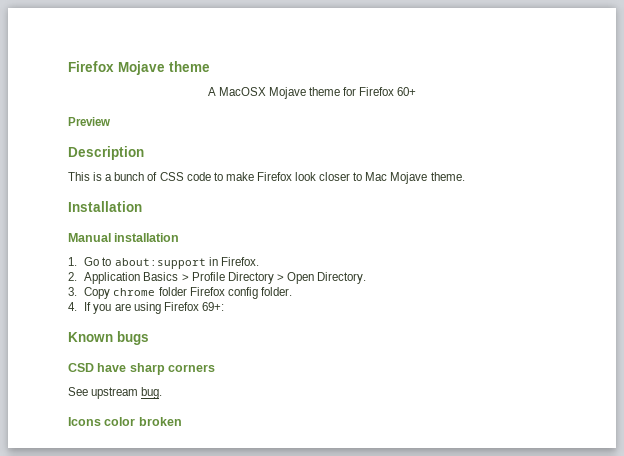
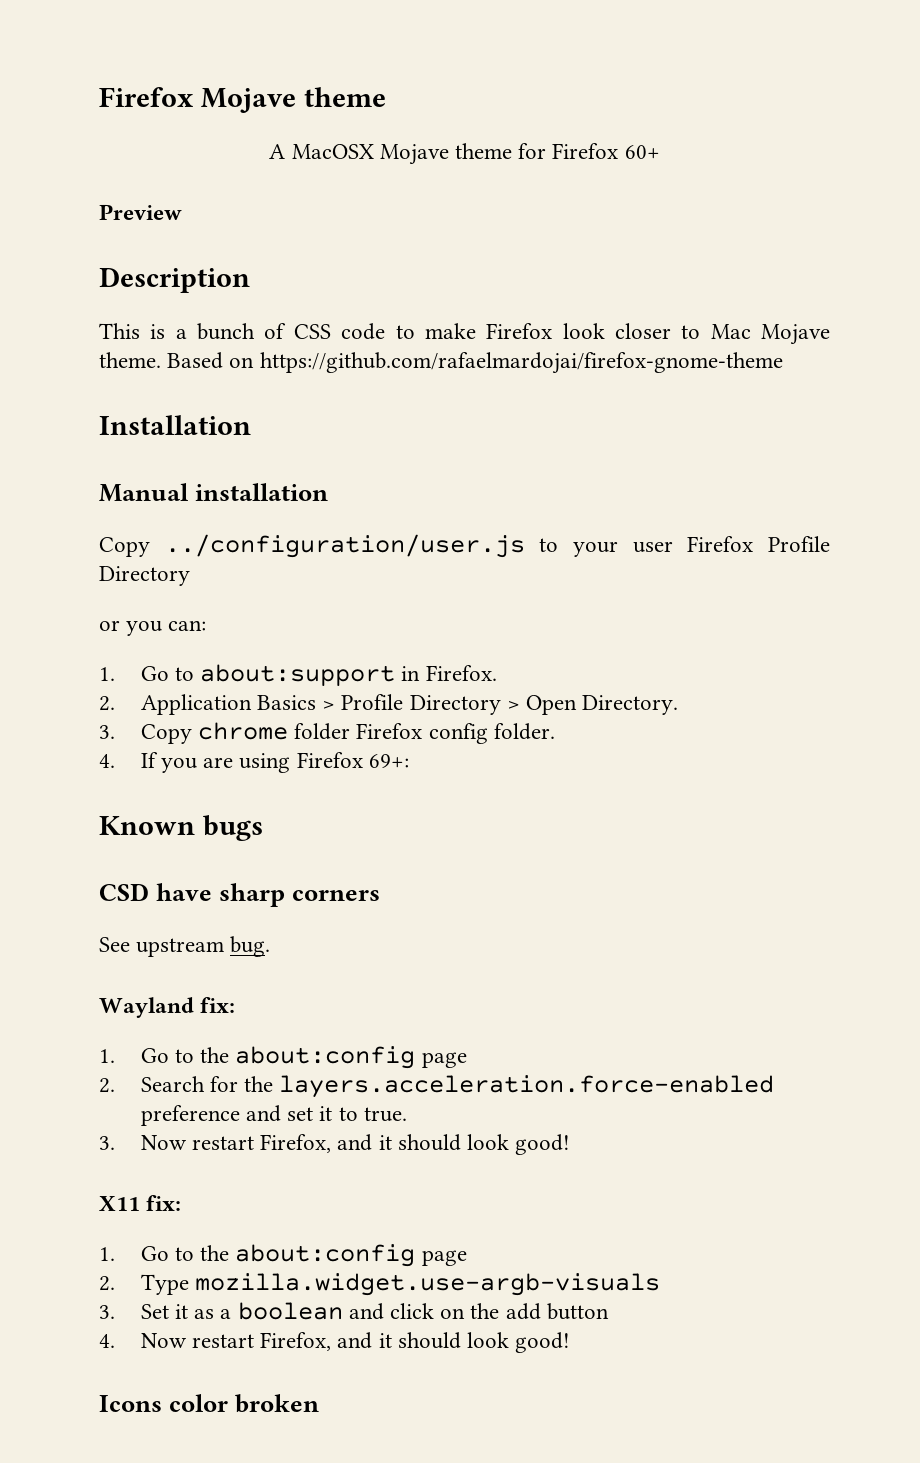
(465, 176) none -> [167,352,783,374] Based on https://github.com/rafaelmardojai/firefox-gnome-theme
(180, 237) none -> [99,534,830,558] [99,566,190,586] [99,620,207,636] // Copy ../configuration/user.js to your user Firefox Profile Directory // or you can:
(163, 393) none -> [99,997,236,1018] [99,1046,467,1069] [99,1075,775,1098] [140,1105,407,1126] [99,1134,571,1155] [99,1195,182,1211] [99,1244,467,1267] [99,1273,660,1296] [99,1302,609,1320] [99,1332,571,1353] // Wayland fix: // 1. Go to the about:config page // 2. Search for the layers.acceleration.force-enabled preference and set it to true. // 3. Now restart Firefox, and it should look good! // X11 fix: // 1. Go to the about:config page // 2. Type mozilla.widget.use-argb-visuals // 3. Set it as a boolean and click on the add button // 4. Now restart Firefox, and it should look good!

